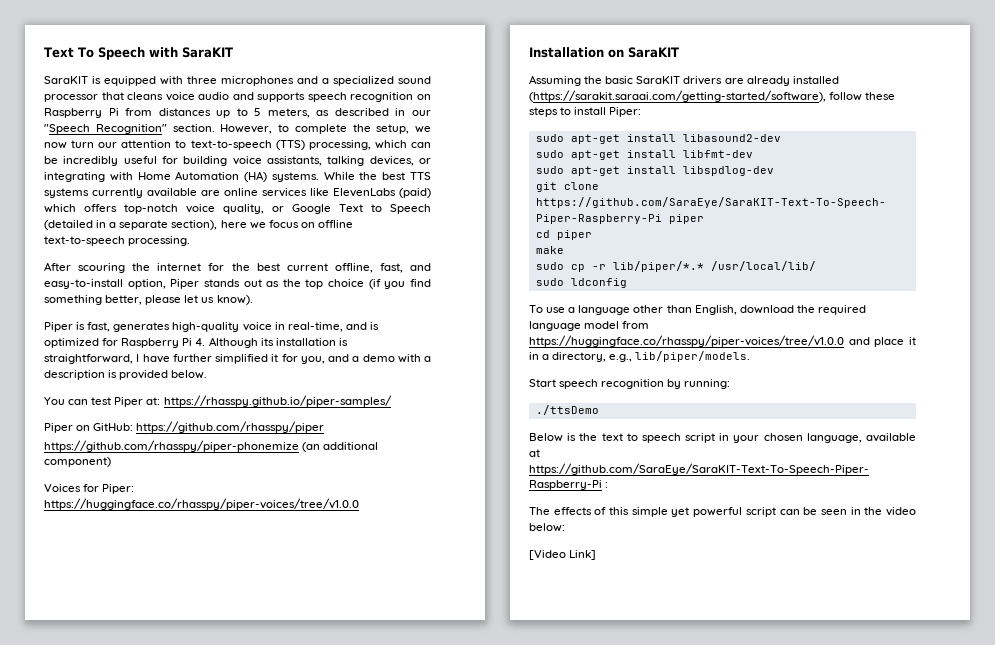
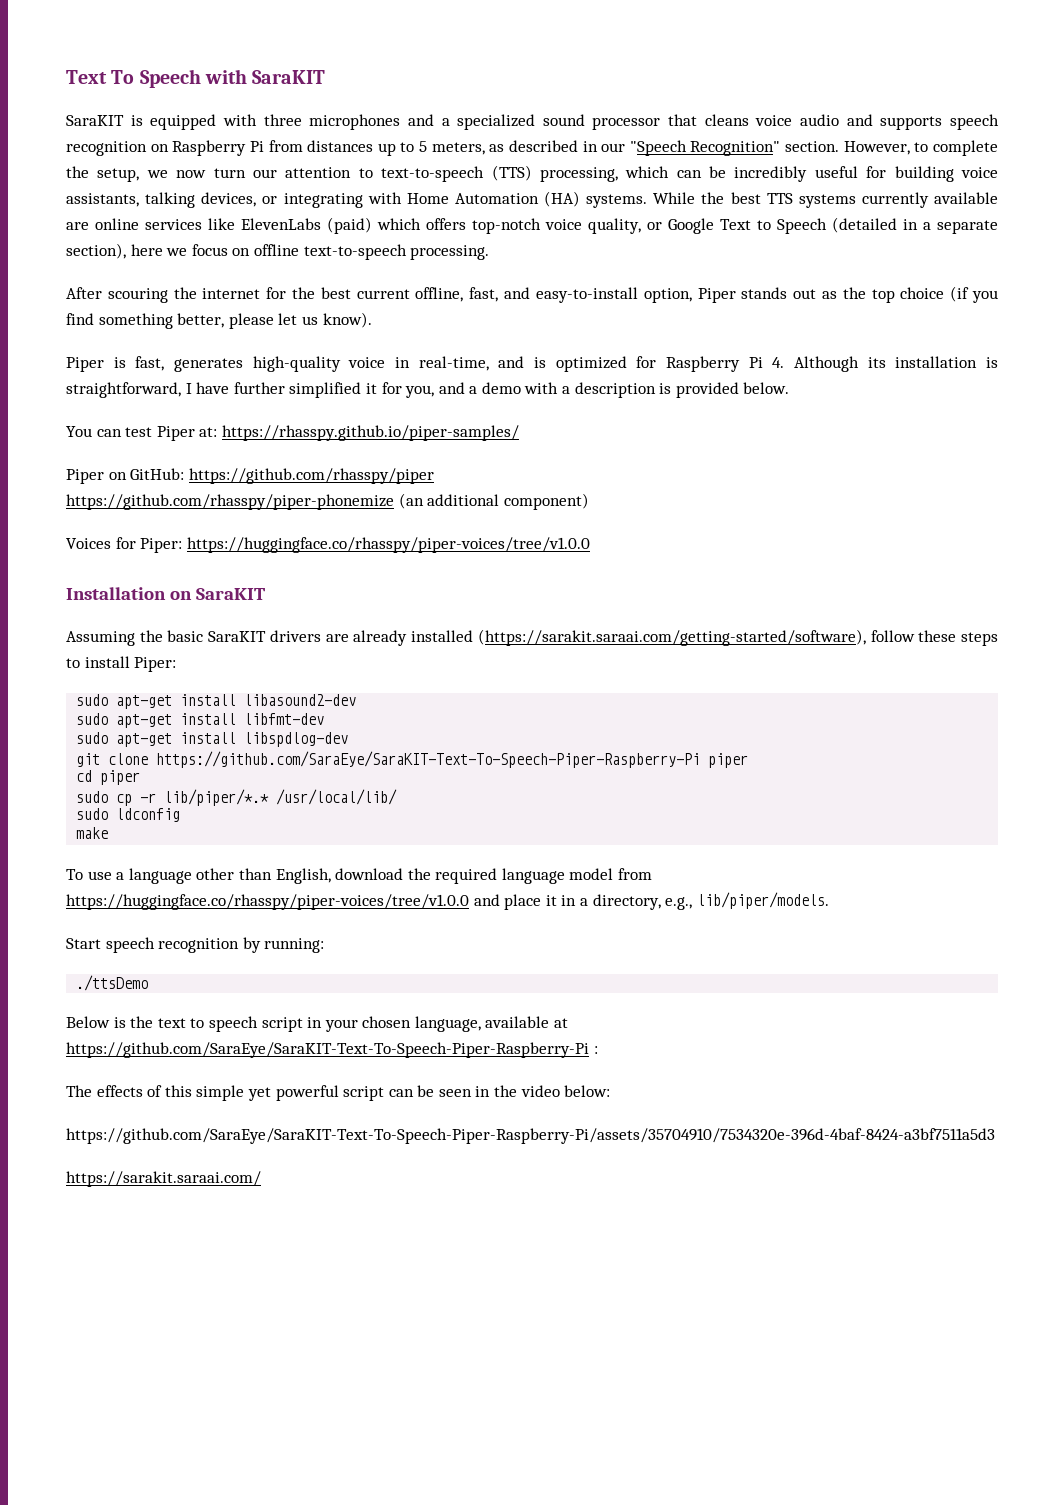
[535,246,564,254] // make -> (141, 777) none
(627, 283) none -> [76,827,109,839] // make
[529,550,597,560] [Video Link] -> [66,1128,995,1144] [66,1171,261,1187] https://github.com/SaraEye/SaraKIT-Text-To-Speech-Piper-Raspberry-Pi/assets/35704910/7534320e-396d-4baf-8424-a3bf7511a5d3 // https://sarakit.saraai.com/

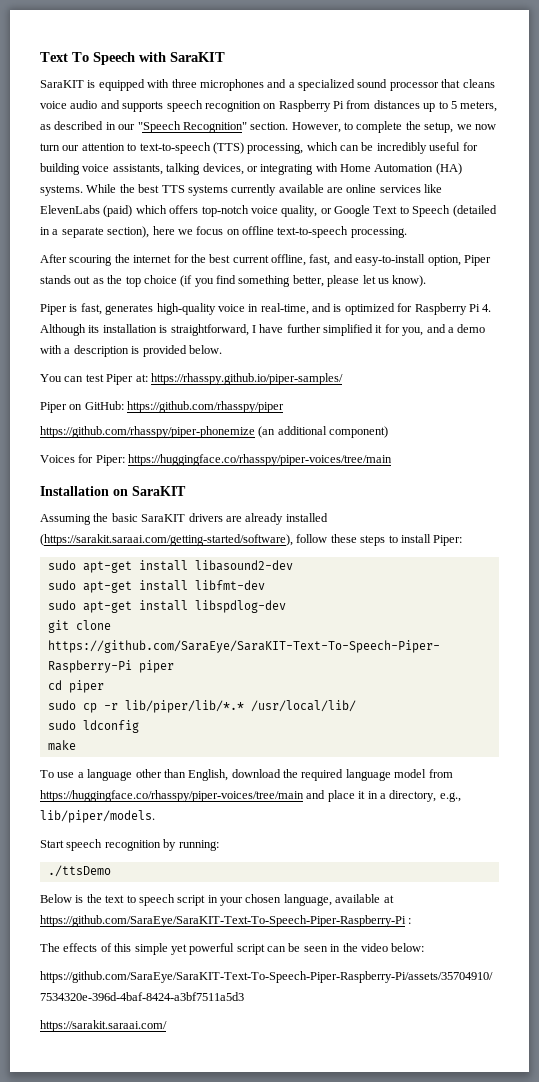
[186,537,590,553] https://huggingface.co/rhasspy/piper-voices/tree/v1.0.0 -> [128,454,393,466] https://huggingface.co/rhasspy/piper-voices/tree/main
[164,789,270,806] lib/piper/*.* -> [124,700,244,713] lib/piper/lib/*.*
[66,894,469,910] https://huggingface.co/rhasspy/piper-voices/tree/v1.0.0 -> [40,790,304,802] https://huggingface.co/rhasspy/piper-voices/tree/main

